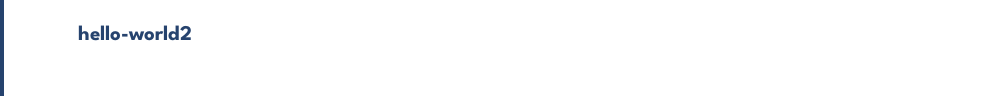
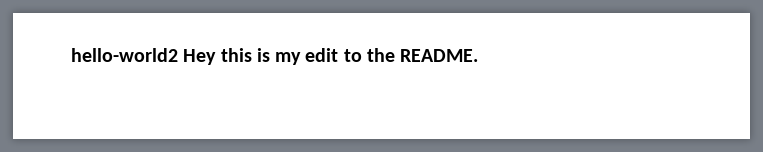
(192, 33) none -> [183,48,479,65] Hey this is my edit to the README.

